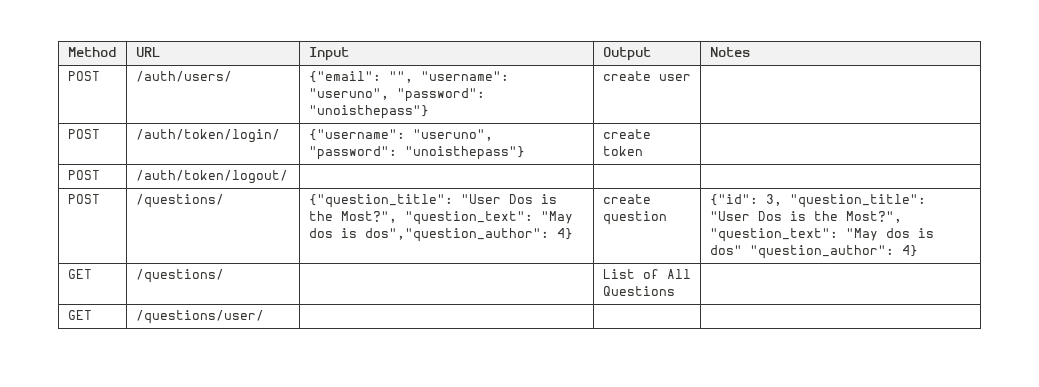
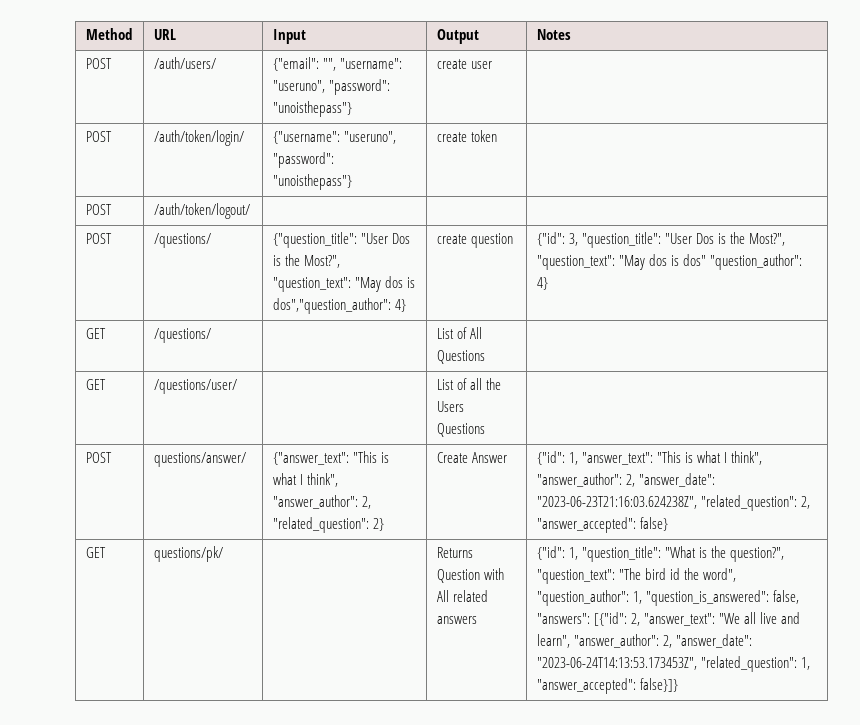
(264, 317) | -> [436,378,502,390] [436,401,464,412] [436,423,485,437] [85,452,112,463] [153,452,246,467] [272,451,390,465] [272,473,339,487] [272,495,372,509] [272,517,385,533] [436,452,508,463] [536,451,763,465] [536,473,716,487] [536,495,811,511] [536,517,669,533] [85,547,106,558] [153,546,223,562] [436,547,473,558] [436,568,505,583] [436,590,489,602] [436,616,477,624] [536,546,785,562] [536,568,737,584] [536,590,800,606] [536,612,801,626] [536,634,753,648] [536,656,811,672] [536,678,679,694] List of all the Users Questions | // POST | questions/answer/ | {"answer_text": "This is what I think", "answer_author": 2, "related_question": 2} | Create Answer | {"id": 1, "answer_text": "This is what I think", "answer_author": 2, "answer_date": "2023-06-23T21:16:03.624238Z", "related_question": 2, "answer_accepted": false} // GET | questions/pk/ | | Returns Question with All related answers | {"id": 1, "question_title": "What is the question?", "question_text": "The bird id the word", "question_author": 1, "question_is_answered": false, "answers": [{"id": 2, "answer_text": "We all live and learn", "answer_author": 2, "answer_date": "2023-06-24T14:13:53.173453Z", "related_question": 1, "answer_accepted": false}]}

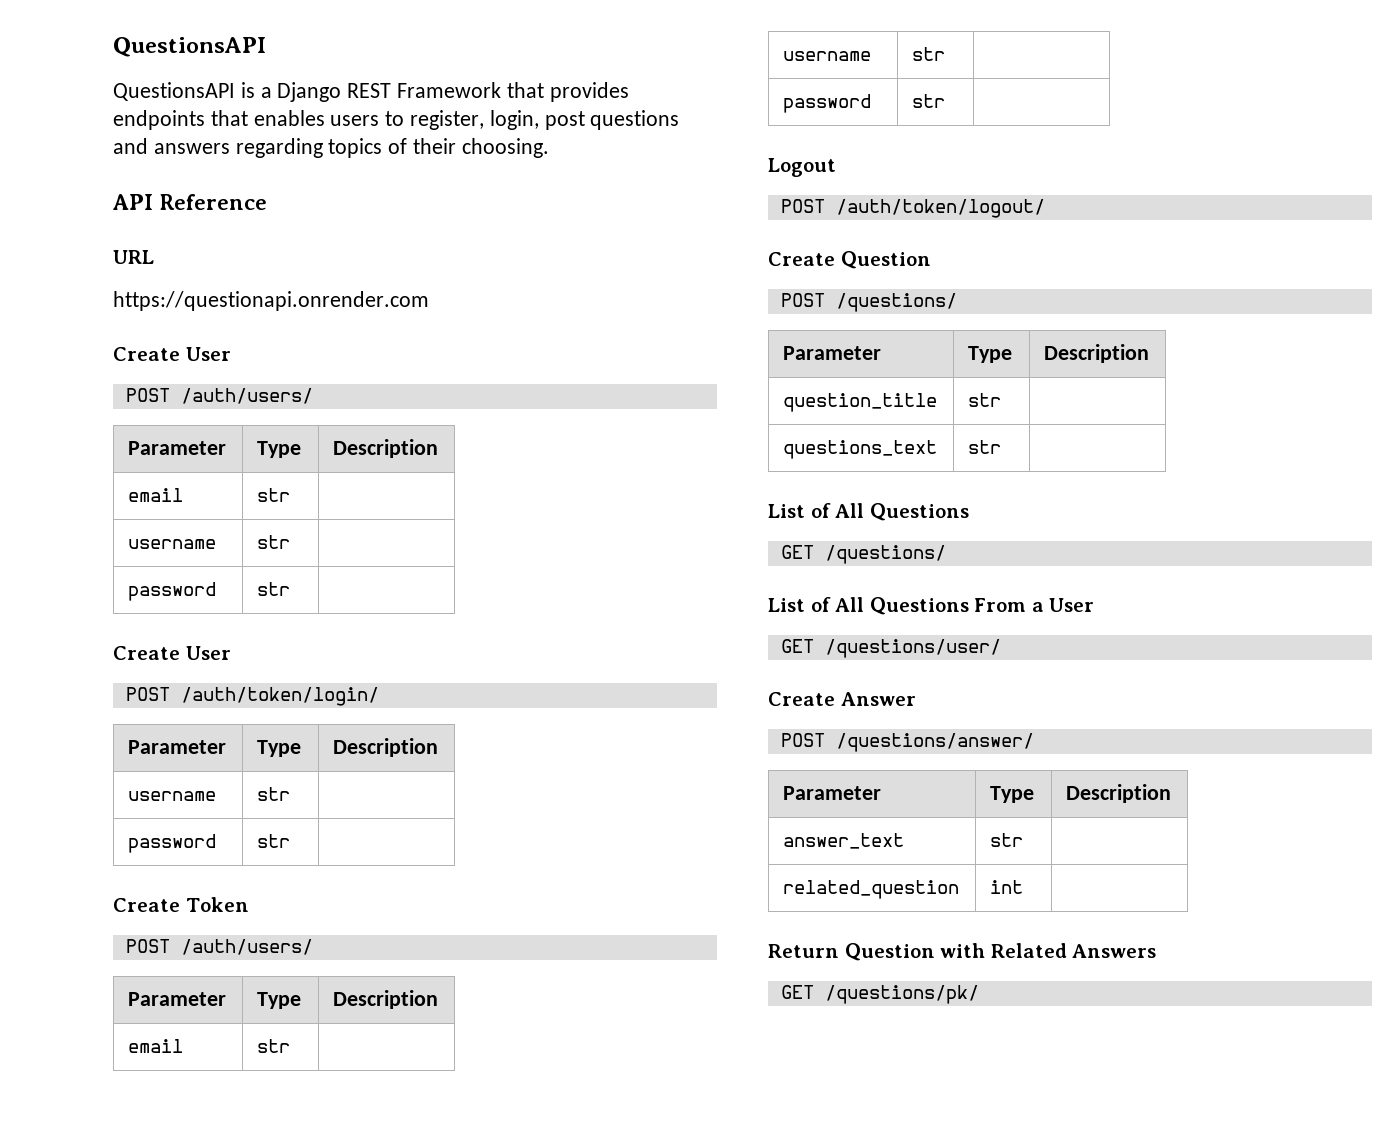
[85,28,132,40] [153,29,176,40] [272,29,306,44] [436,29,479,44] [536,29,571,40] [85,58,112,69] [153,57,216,69] [272,57,403,71] [272,79,391,95] [272,101,352,117] [436,59,493,69] [85,131,112,142] [153,130,244,146] [272,131,397,144] [272,152,334,168] [272,174,352,190] [436,130,498,142] [85,204,112,215] [153,203,250,219] [85,233,112,244] [153,233,211,248] [272,232,411,248] [272,254,341,268] [272,276,416,292] [272,298,407,314] [436,233,514,248] [536,232,786,248] [536,254,803,270] [536,277,548,290] [85,328,106,339] [153,328,211,343] [436,327,483,339] [436,350,485,364] [85,379,106,390] [153,379,237,394] [436,378,502,390] [436,401,464,412] [436,423,485,437] [85,452,112,463] [153,452,246,467] [272,451,390,465] [272,473,339,487] [272,495,372,509] [272,517,385,533] [436,452,508,463] [536,451,763,465] [536,473,716,487] [536,495,811,511] [536,517,669,533] [85,547,106,558] [153,546,223,562] [436,547,473,558] [436,568,505,583] [436,590,489,602] [436,616,477,624] [536,546,785,562] [536,568,737,584] [536,590,800,606] [536,612,801,626] [536,634,753,648] [536,656,811,672] [536,678,679,694] Method | URL | Input | Output | Notes // POST | /auth/users/ | {"email": "", "username": "useruno", "password": "unoisthepass"} | create user | // POST | /auth/token/login/ | {"username": "useruno", "password": "unoisthepass"} | create token | // POST | /auth/token/logout/ | | | // POST | /questions/ | {"question_title": "User Dos is the Most?", "question_text": "May dos is dos","question_author": 4} | create question | {"id": 3, "question_title": "User Dos is the Most?", "question_text": "May dos is dos" "question_author": 4} // GET | /questions/ | | List of All Questions | // GET | /questions/user/ | | List of all the Users Questions | // POST | questions/answer/ | {"answer_text": "This is what I think", "answer_author": 2, "related_question": 2} | Create Answer | {"id": 1, "answer_text": "This is what I think", "answer_author": 2, "answer_date": "2023-06-23T21:16:03.624238Z", "related_question": 2, "answer_accepted": false} // GET | questions/pk/ | | Returns Question with All related answers | {"id": 1, "question_title": "What is the question?", "question_text": "The bird id the word", "question_author": 1, "question_is_answered": false, "answers": [{"id": 2, "answer_text": "We all live and learn", "answer_author": 2, "answer_date": "2023-06-24T14:13:53.173453Z", "related_question": 1, "answer_accepted": false}]} -> [113,37,266,57] [113,82,629,102] [113,110,680,130] [113,138,549,158] [112,194,268,210] [113,250,154,264] [113,291,429,311] [113,347,231,361] [125,388,313,404] [128,441,227,455] [257,441,302,458] [333,439,439,458] [128,488,184,502] [257,488,291,502] [128,539,217,549] [257,535,291,549] [128,582,217,601] [257,582,291,596] [113,646,231,660] [125,687,379,706] [128,740,227,754] [257,740,302,757] [333,738,439,757] [128,791,217,801] [257,787,291,801] [128,834,217,853] [257,834,291,848] [113,897,249,912] [125,939,313,955] [128,992,227,1006] [257,992,302,1009] [333,990,439,1009] [128,1039,184,1053] [257,1039,291,1053] [783,51,872,61] [912,47,946,61] [783,94,872,113] [912,94,946,108] [768,158,836,177] [780,199,1045,218] [768,251,931,269] [780,293,957,312] [783,346,882,360] [968,346,1013,363] [1044,344,1150,363] [783,393,938,412] [968,393,1002,407] [783,440,938,459] [968,440,1002,454] [768,503,969,521] [780,545,946,564] [768,597,1095,615] [780,639,1001,658] [768,692,916,706] [780,733,1034,752] [783,786,882,800] [990,786,1035,803] [1066,784,1172,803] [783,833,905,849] [990,833,1024,847] [783,880,960,899] [990,880,1024,894] [768,943,1157,961] [780,985,979,1004] QuestionsAPI // QuestionsAPI is a Django REST Framework that provides endpoints that enables users to register, login, post questions and answers regarding topics of their choosing. // API Reference // URL // https://questionapi.onrender.com // Create User // POST /auth/users/ // Parameter | Type | Description // email | str | // username | str | // password | str | // Create User // POST /auth/token/login/ // Parameter | Type | Description // username | str | // password | str | // Create Token // POST /auth/users/ // Parameter | Type | Description // email | str | // username | str | // password | str | // Logout // POST /auth/token/logout/ // Create Question // POST /questions/ // Parameter | Type | Description // question_title | str | // questions_text | str | // List of All Questions // GET /questions/ // List of All Questions From a User // GET /questions/user/ // Create Answer // POST /questions/answer/ // Parameter | Type | Description // answer_text | str | // related_question | int | // Return Question with Related Answers // GET /questions/pk/

